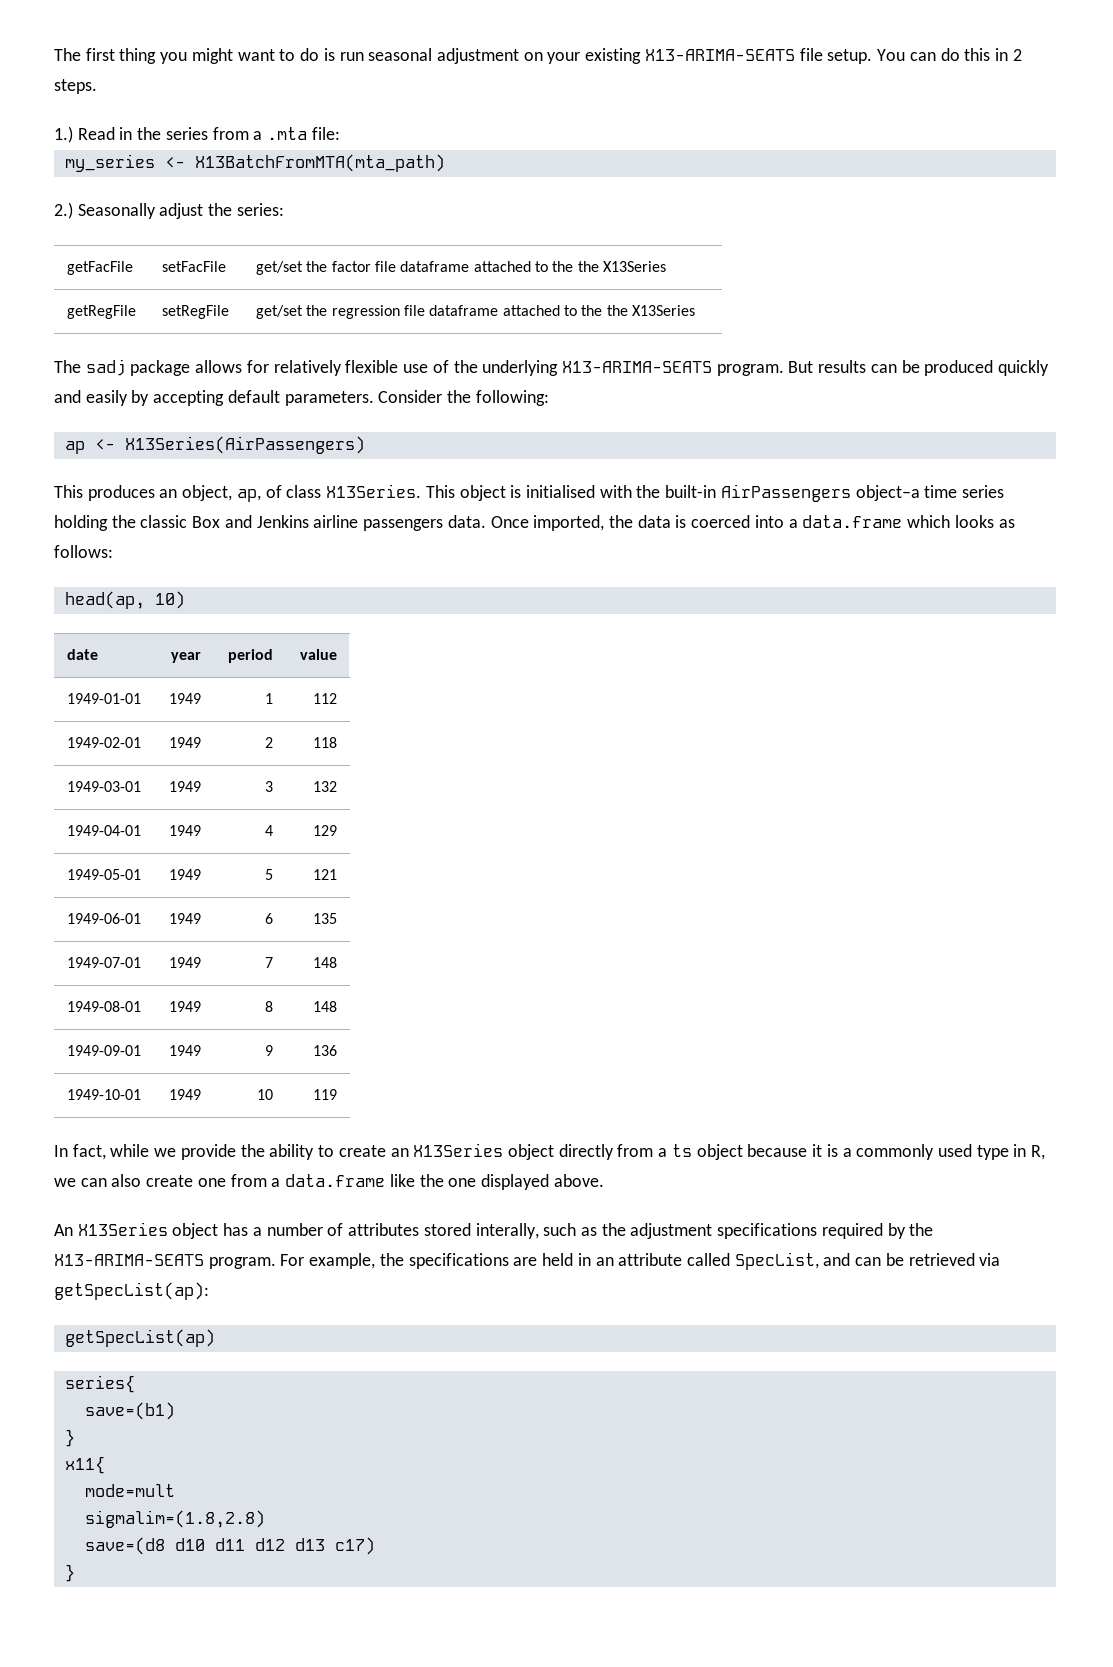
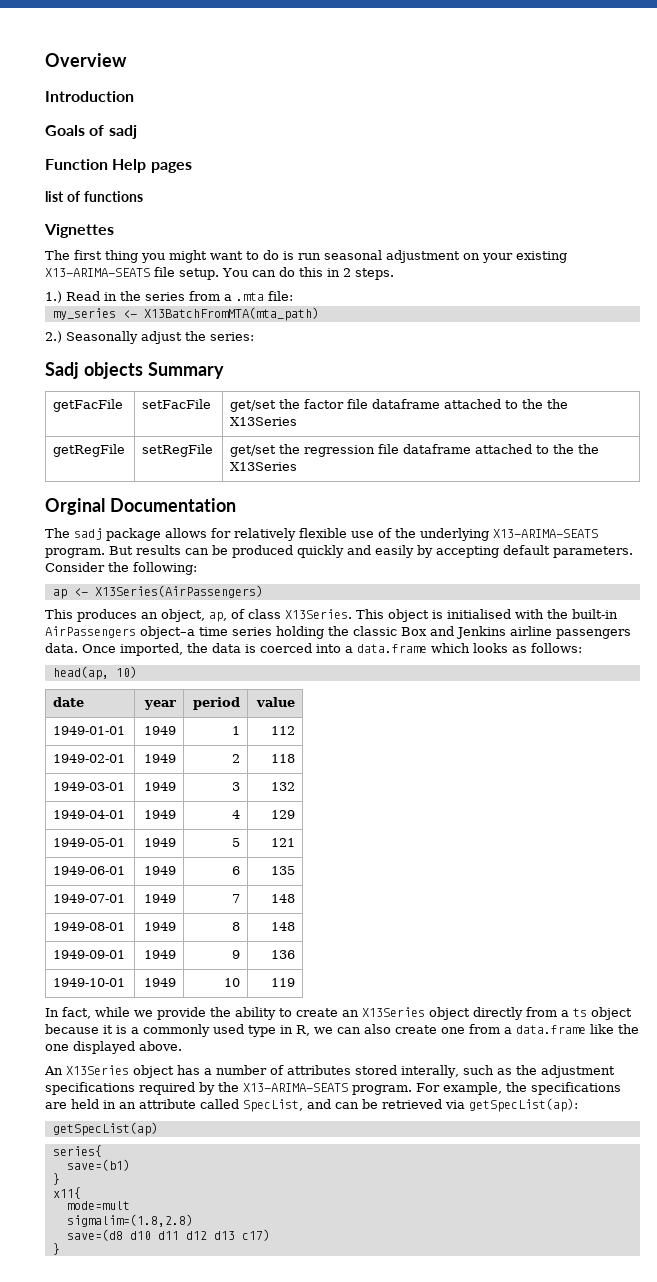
(54, 54) none -> [45,53,127,67] [45,91,134,102] [45,125,137,139] [45,159,192,173] [45,191,143,202] [44,224,114,238] Overview // Introduction // Goals of sadj // Function Help pages // list of functions // Vignettes //
(284, 209) none -> [45,362,224,379] // Sadj objects Summary
(695, 310) none -> [45,498,236,515] // Orginal Documentation

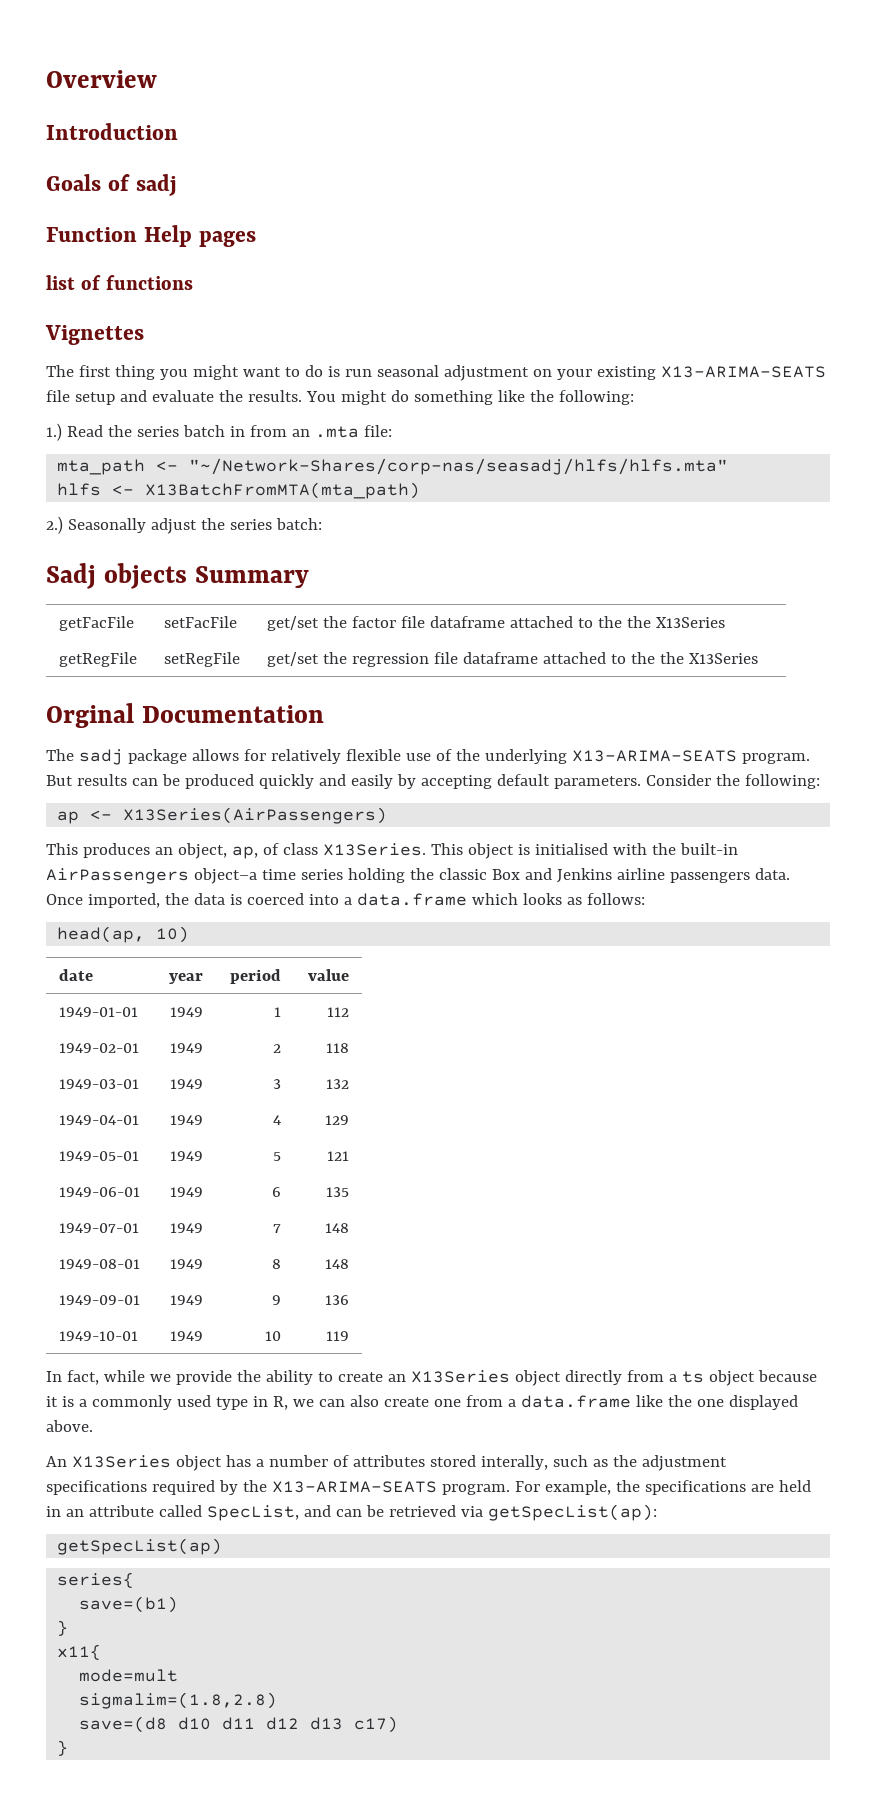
[179,267,394,280] setup. You can do this in 2 steps. -> [74,390,634,405] setup and evaluate the results. You might do something like the following:
[104,291,293,301] [52,308,116,320] in the series from a .mta file: // my_series -> [107,425,392,438] [57,458,729,475] [57,483,102,496] the series batch in from an .mta file: // mta_path <- "~/Network-Shares/corp-nas/seasadj/hlfs/hlfs.mta" // hlfs
[210,332,254,341] series: -> [229,518,322,530] series batch:

